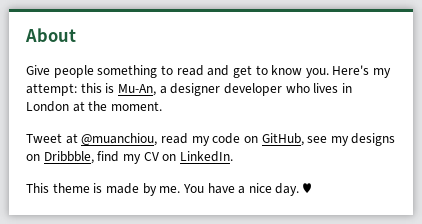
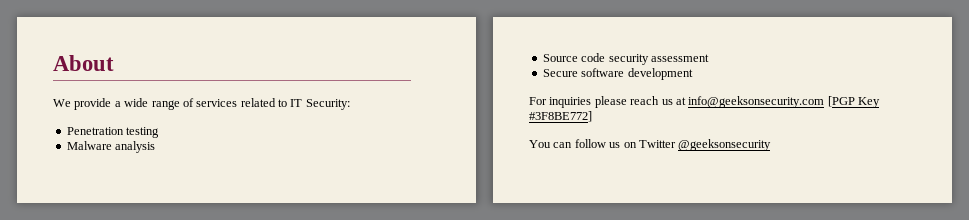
[26,65,392,78] [26,83,352,96] [26,101,162,112] [26,133,396,146] [26,151,233,164] [26,183,312,196] Give people something to read and get to know you. Here's my attempt: this is Mu-An, a designer developer who lives in London at the moment. // Tweet at @muanchiou, read my code on GitHub, see my designs on Dribbble, find my CV on LinkedIn. // This theme is made by me. You have a nice day. ♥ -> [53,98,350,110] [66,127,160,138] [66,141,156,153] [542,53,709,65] [542,68,693,80] [529,96,880,108] [529,111,592,122] [529,139,772,151] We provide a wide range of services related to IT Security: // Penetration testing // Malware analysis // Source code security assessment // Secure software development // For inquiries please reach us at info@geeksonsecurity.com [PGP Key #3F8BE772] // You can follow us on Twitter @geeksonsecurity

